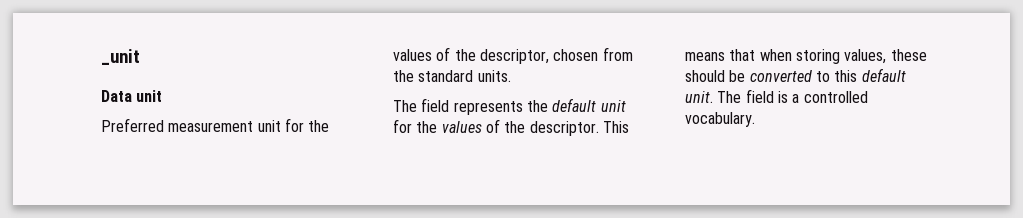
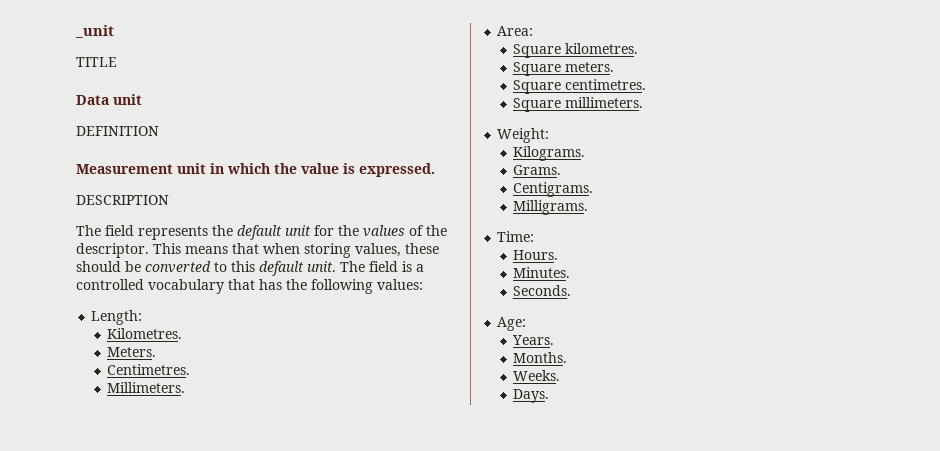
(140, 57) none -> [76,57,117,67] // TITLE
[101,118,330,132] [393,47,633,64] [393,70,511,82] Preferred measurement unit for the values of the descriptor, chosen from the standard units. -> [76,126,159,136] [76,163,435,177] [76,195,169,205] DEFINITION // Measurement unit in which the value is expressed. // DESCRIPTION
[685,112,755,127] vocabulary. -> [148,279,423,294] [91,310,143,325] [107,328,183,339] [107,347,157,357] [107,364,191,375] [107,382,186,393] [497,26,534,36] [513,43,639,58] [513,62,615,76] [513,79,647,94] [513,97,644,112] [497,128,550,143] [513,146,586,161] [513,165,562,175] [513,182,594,197] [513,200,589,215] [497,231,535,242] [513,250,559,260] [513,267,571,278] [513,285,572,296] [497,317,527,331] [512,335,555,345] [513,352,568,363] [513,370,561,381] [513,389,550,403] vocabulary that has the following values: // Length: // Kilometres. // Meters. // Centimetres. // Millimeters. // Area: // Square kilometres. // Square meters. // Square centimetres. // Square millimeters. // Weight: // Kilograms. // Grams. // Centigrams. // Milligrams. // Time: // Hours. // Minutes. // Seconds. // Age: // Years. // Months. // Weeks. // Days.

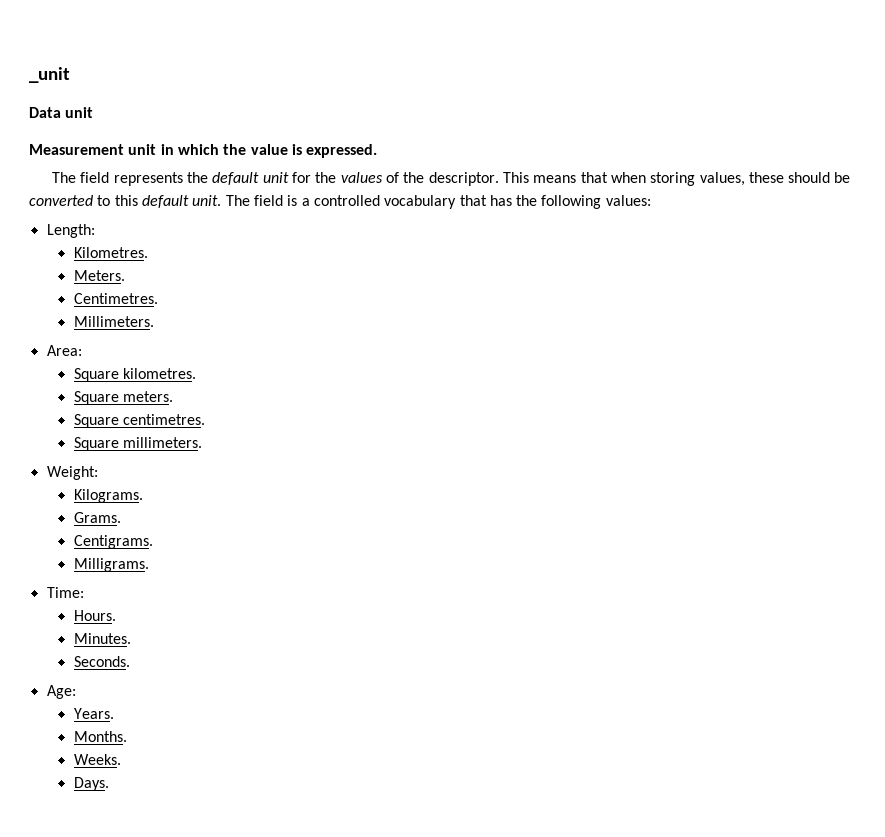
[76,57,117,67] // TITLE -> (70, 75) none
[76,126,159,136] // DEFINITION -> (94, 112) none
[76,195,169,205] // DESCRIPTION -> (378, 151) none

